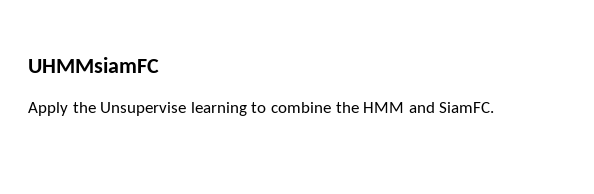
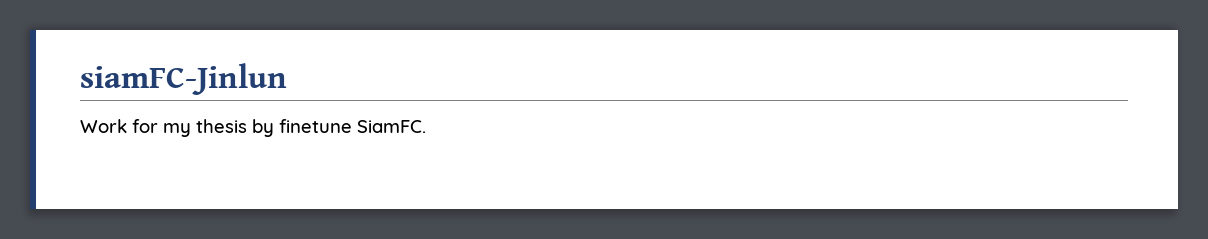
[28,57,159,73] [28,102,435,116] UHMMsiamFC // Apply the Unsupervise learning to combine the HMM and -> [80,63,287,95] [80,119,352,137] siamFC-Jinlun // Work for my thesis by finetune

